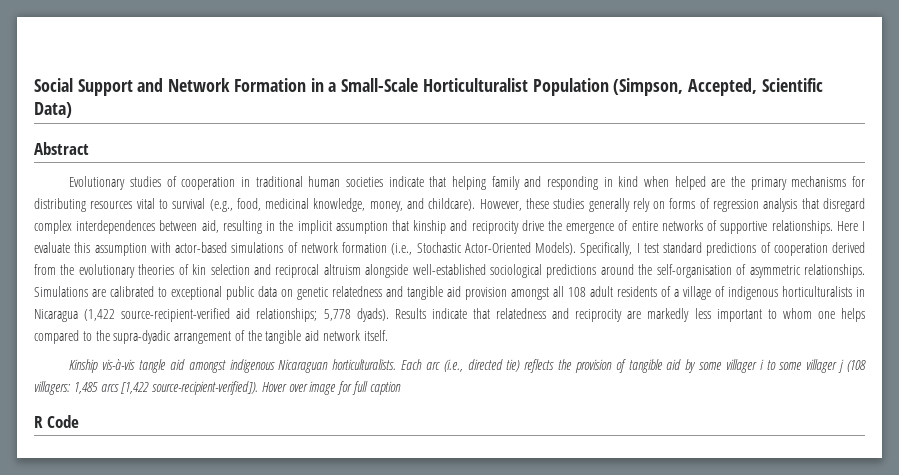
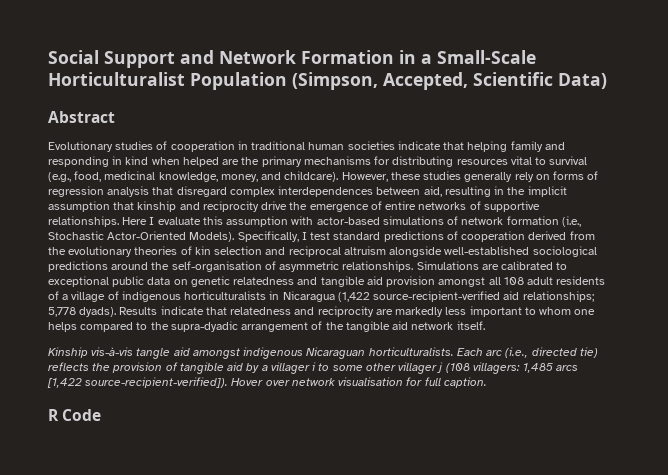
[699,362,723,370] some -> [261,365,268,371] a
(803, 366) none -> [365,363,396,371] other
[309,381,337,395] image -> [291,377,404,386] network visualisation
[369,381,401,395] caption -> [443,377,487,388] caption.

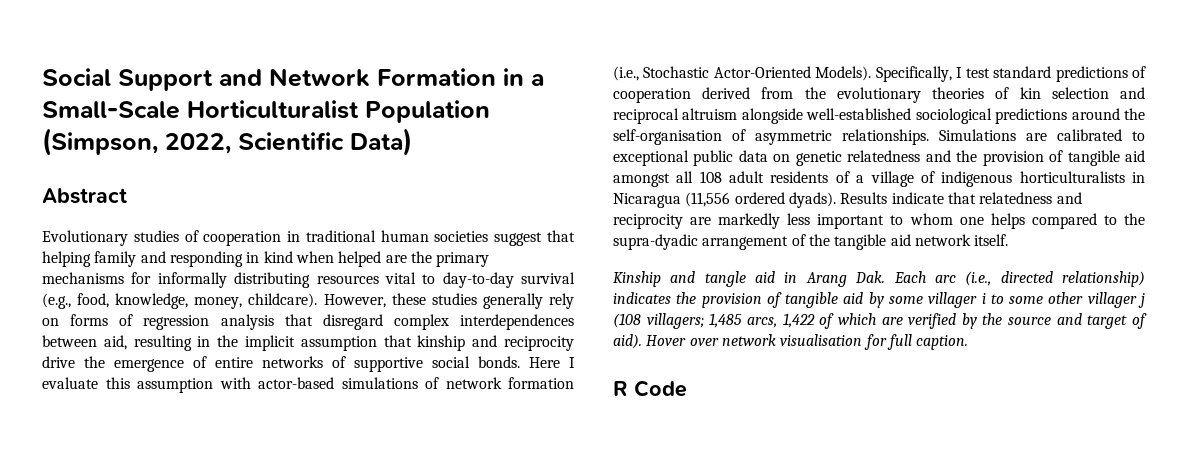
[383,72,468,90] Accepted, -> [165,133,231,154] 2022,
[397,141,441,150] indicate -> [494,232,543,246] suggest
(391, 160) none -> [157,272,227,288] informally
(547, 161) none -> [442,272,514,288] day-to-day
[104,171,156,180] medicinal -> (110, 300) none
[261,172,282,180] and -> (243, 303) none
[48,216,119,227] relationships. -> [432,356,520,368] social bonds.
[320,276,436,287] tangible aid provision -> [956,150,1145,166] the provision of tangible aid
[337,291,594,302] [48,307,76,317] (1,422 source-recipient-verified aid relationships; 5,778 -> [685,192,785,207] (11,556 ordered
[91,347,134,356] vis-à-vis -> [670,271,696,283] and
[192,347,454,359] amongst indigenous Nicaraguan horticulturalists. -> [784,271,886,287] in Arang Dak.
[579,347,598,358] [48,362,89,371] tie) reflects -> [1062,271,1145,287] [613,292,671,304] relationship) indicates
[261,365,268,371] a -> [889,296,923,304] some
[472,362,579,374] [47,377,229,388] villagers: 1,485 arcs [1,422 source-recipient-verified]). -> [646,313,1147,329] [613,334,642,349] villagers; 1,485 arcs, 1,422 of which are verified by the source and target of aid).

